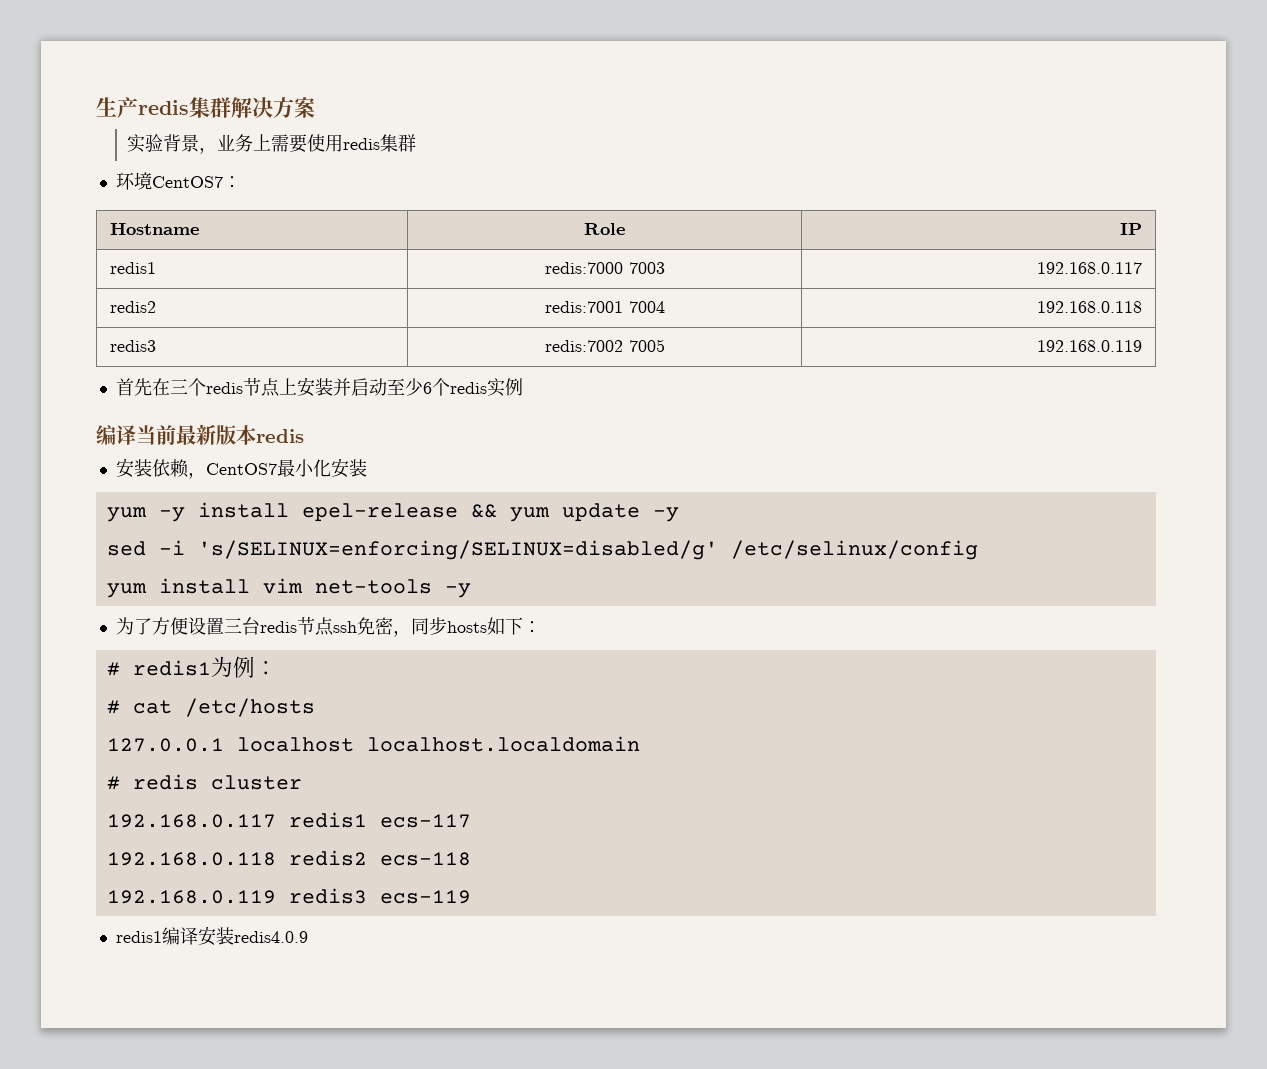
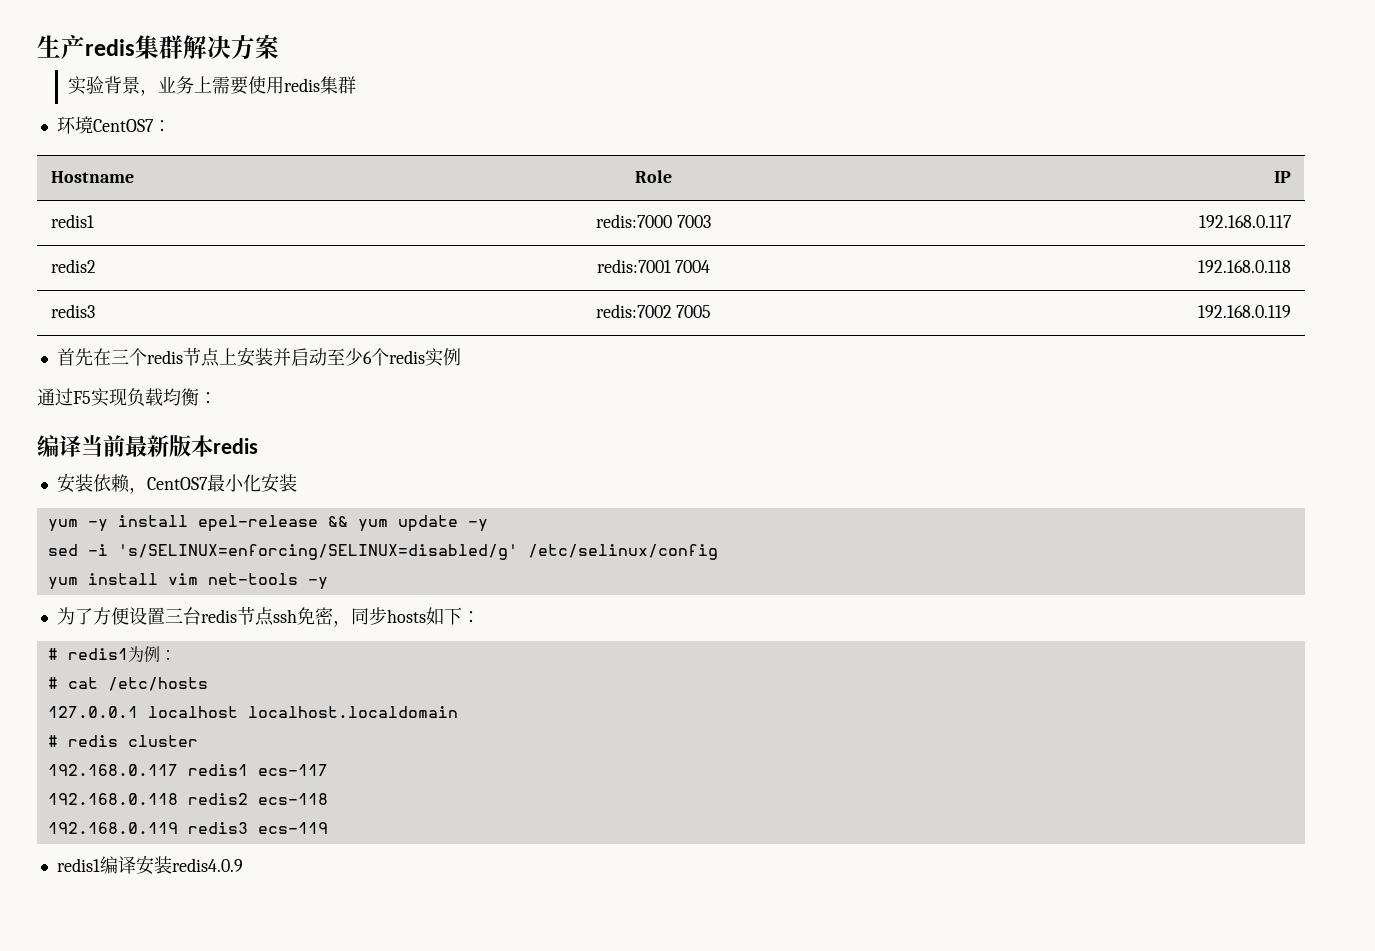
(523, 387) none -> [37,388,217,407] // 通过F5实现负载均衡：

